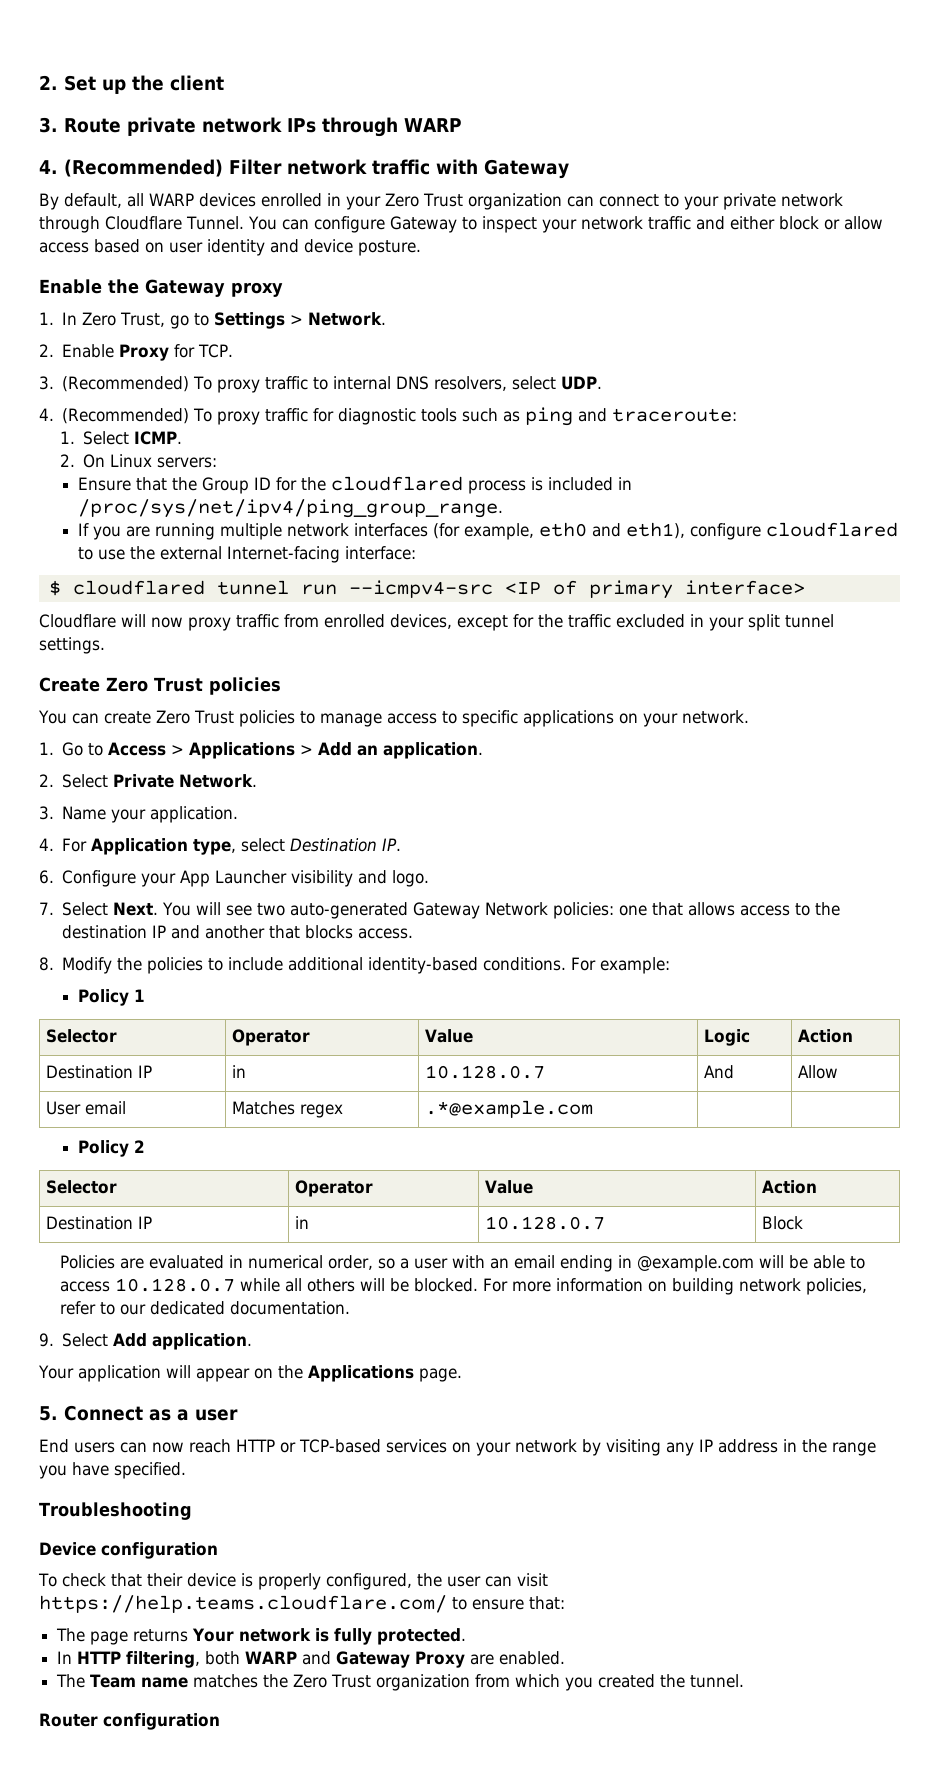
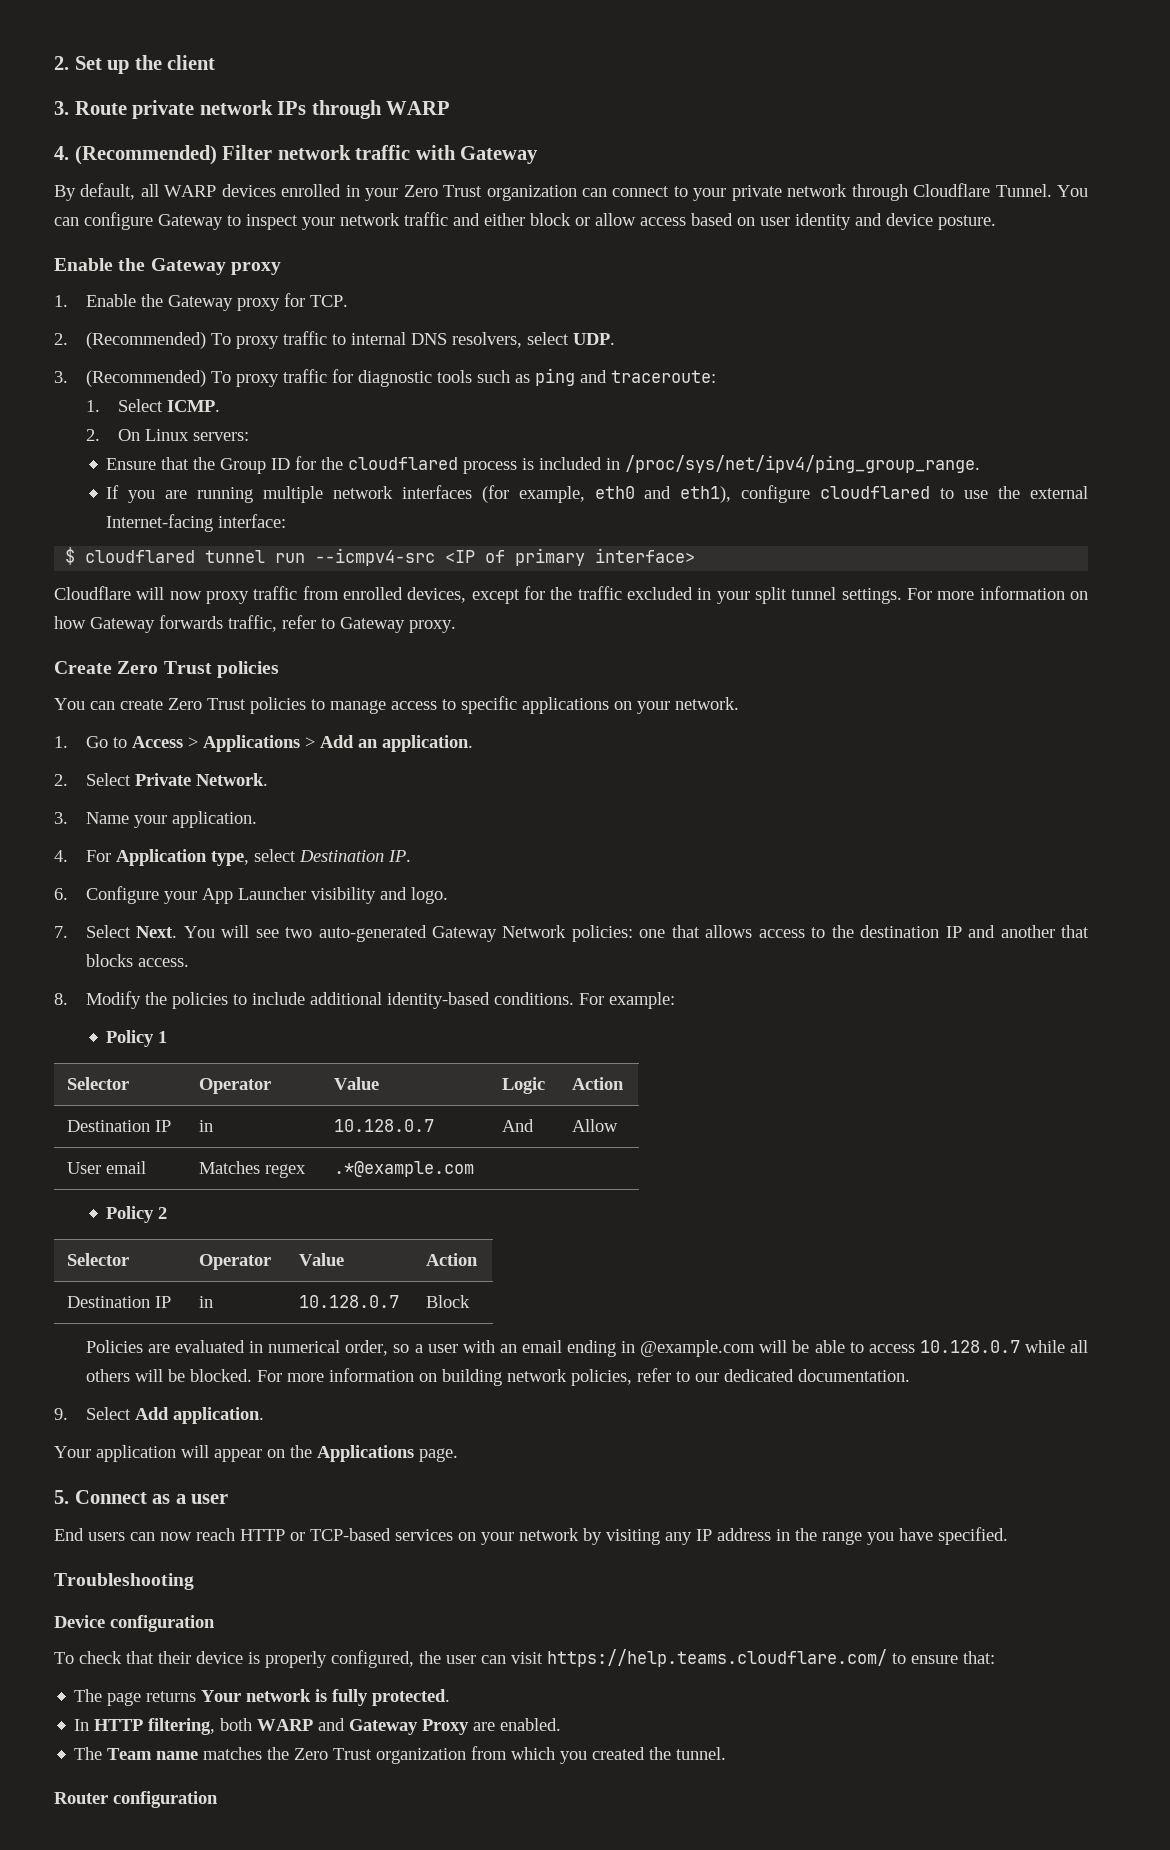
[62,312,387,329] [39,344,170,361] In Zero Trust, go to Settings > Network. // 2. Enable Proxy -> [85,294,280,311] Enable the Gateway proxy
[39,376,54,390] 3. -> [54,333,68,345] 2.
[39,408,54,421] 4. -> [54,371,68,383] 3.
(105, 645) none -> [907,586,1089,600] [54,615,456,633] For more information on how Gateway forwards traffic, refer to Gateway proxy.

